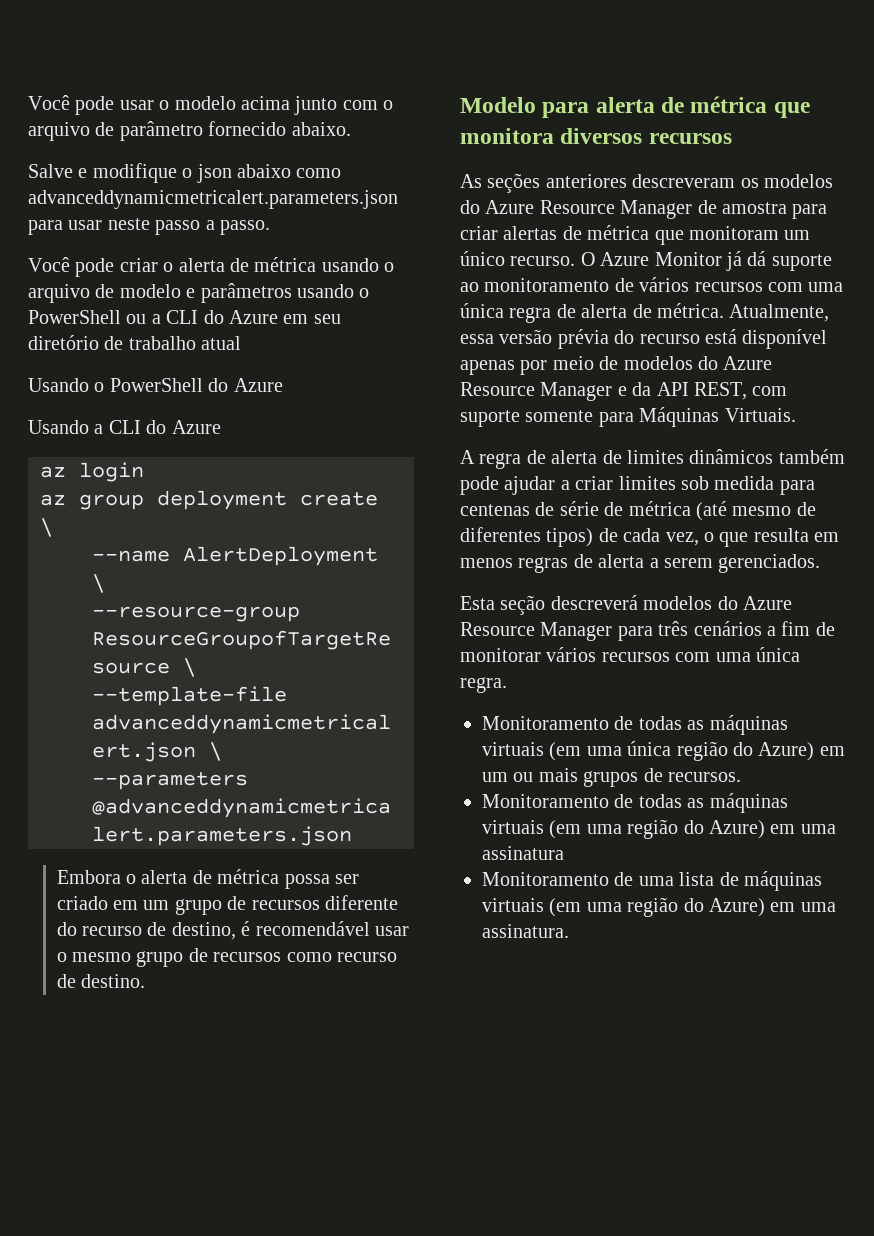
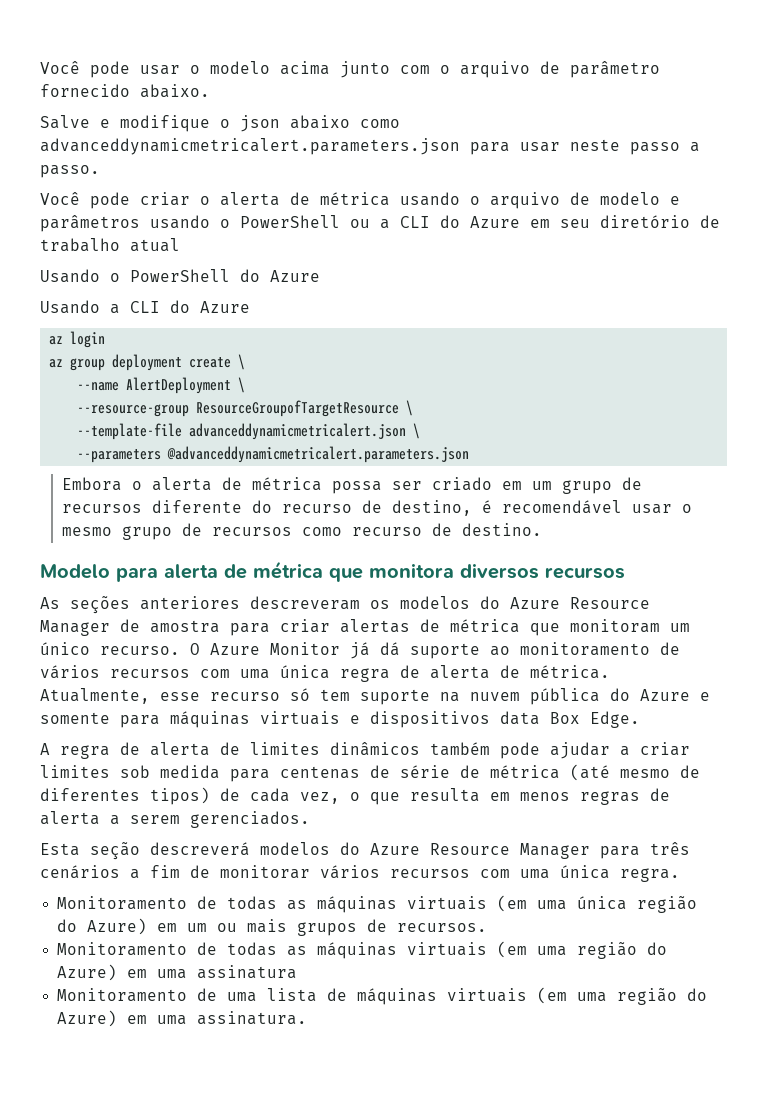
[460,329,828,349] [460,356,773,375] [460,382,788,401] [460,407,796,427] essa versão prévia do recurso está disponível apenas por meio de modelos do Azure Resource Manager e da API REST, com suporte somente para Máquinas Virtuais. -> [160,688,710,705] [40,711,640,728] esse recurso só tem suporte na nuvem pública do Azure e somente para máquinas virtuais e dispositivos data Box Edge.

